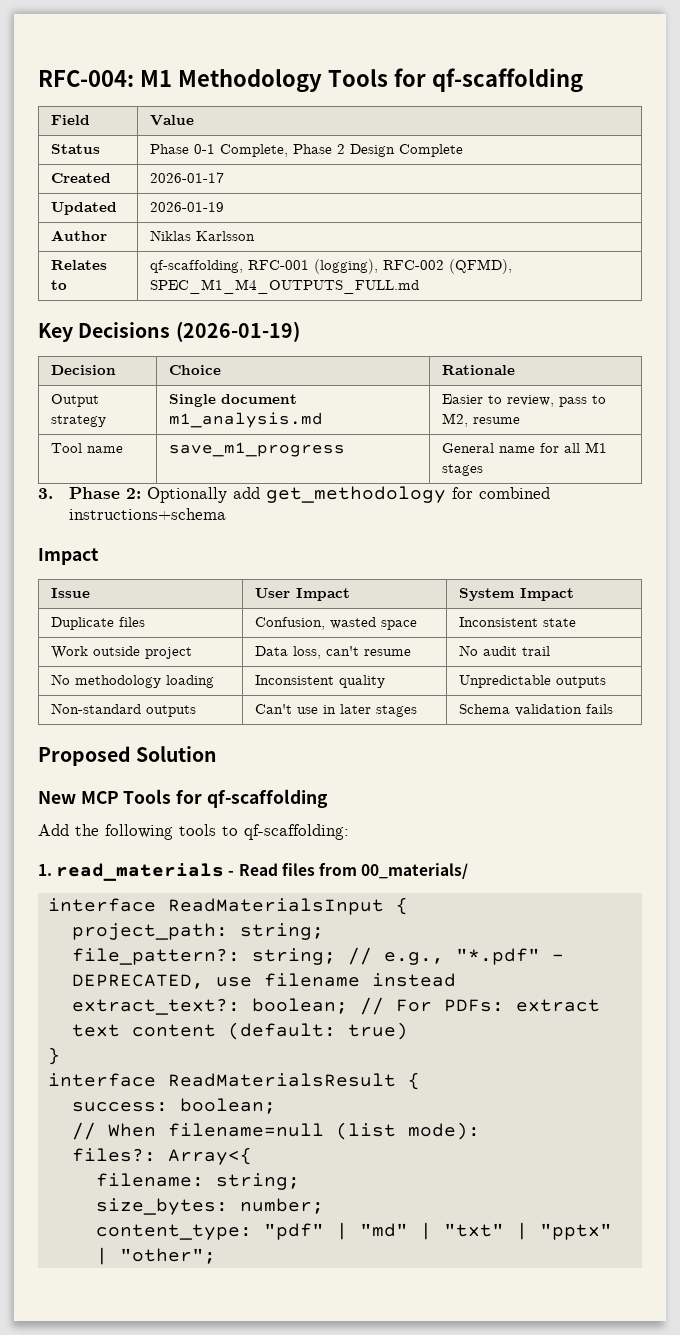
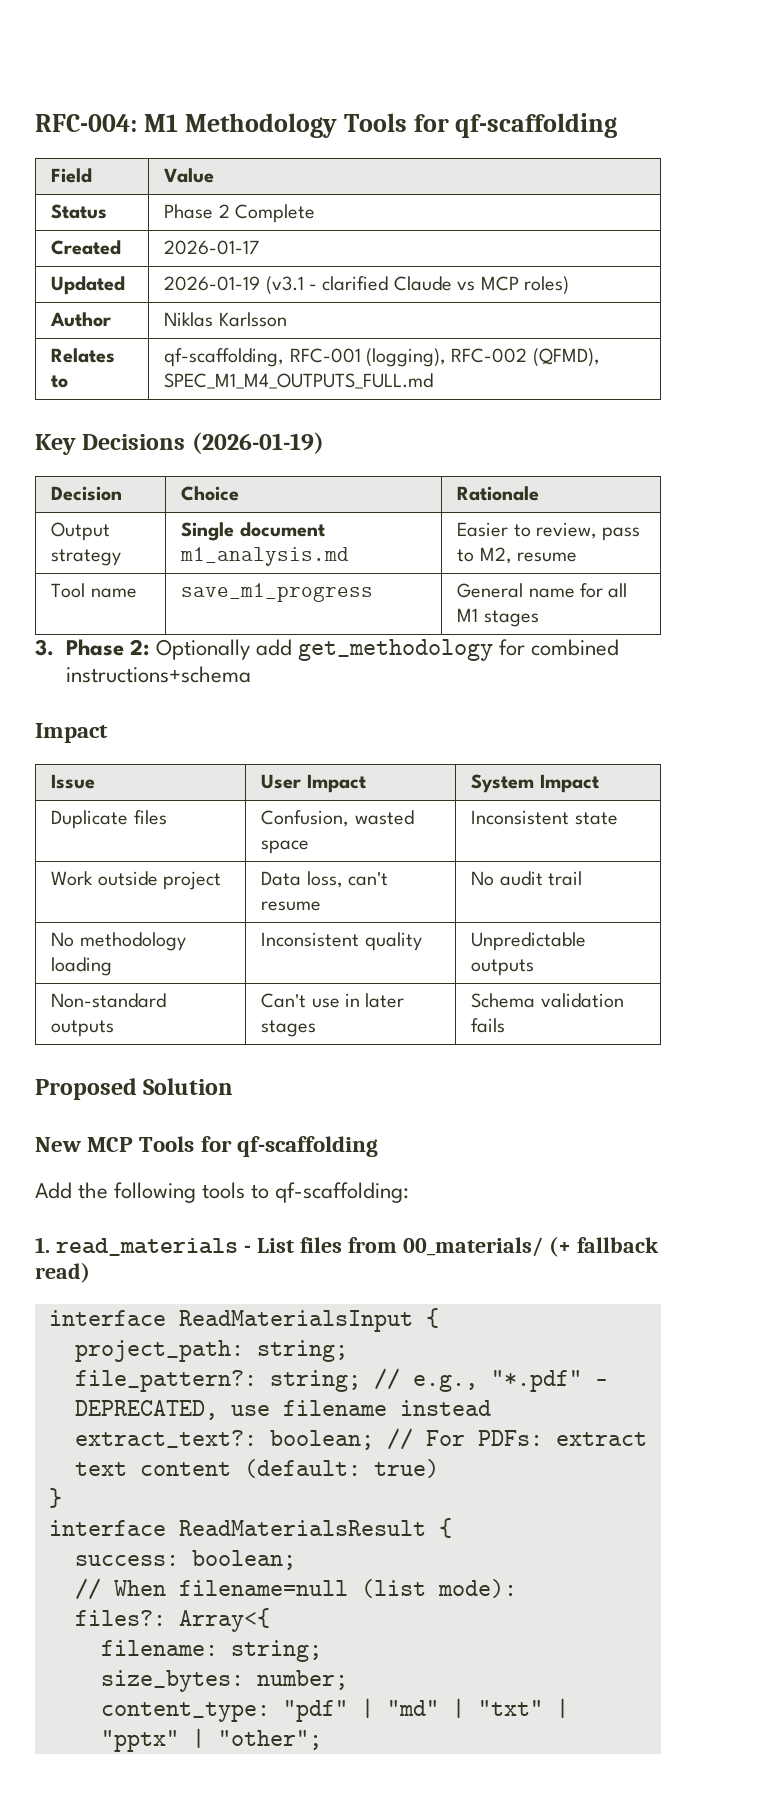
[193,144,395,157] 0-1 Complete, Phase 2 Design -> [218,204,230,218] 2
(224, 207) none -> [265,276,570,295] (v3.1 - clarified Claude vs MCP roles)
[238,863,278,876] Read -> [256,1238,294,1253] List
(469, 871) none -> [548,1236,659,1257] [35,1262,90,1283] (+ fallback read)

